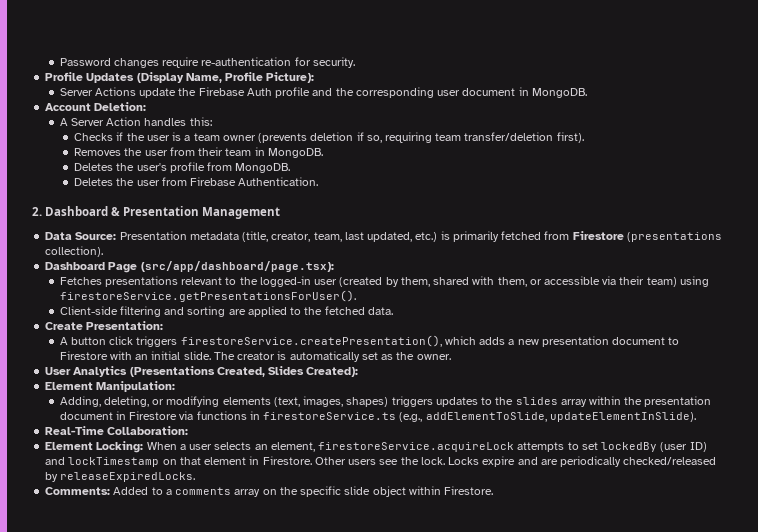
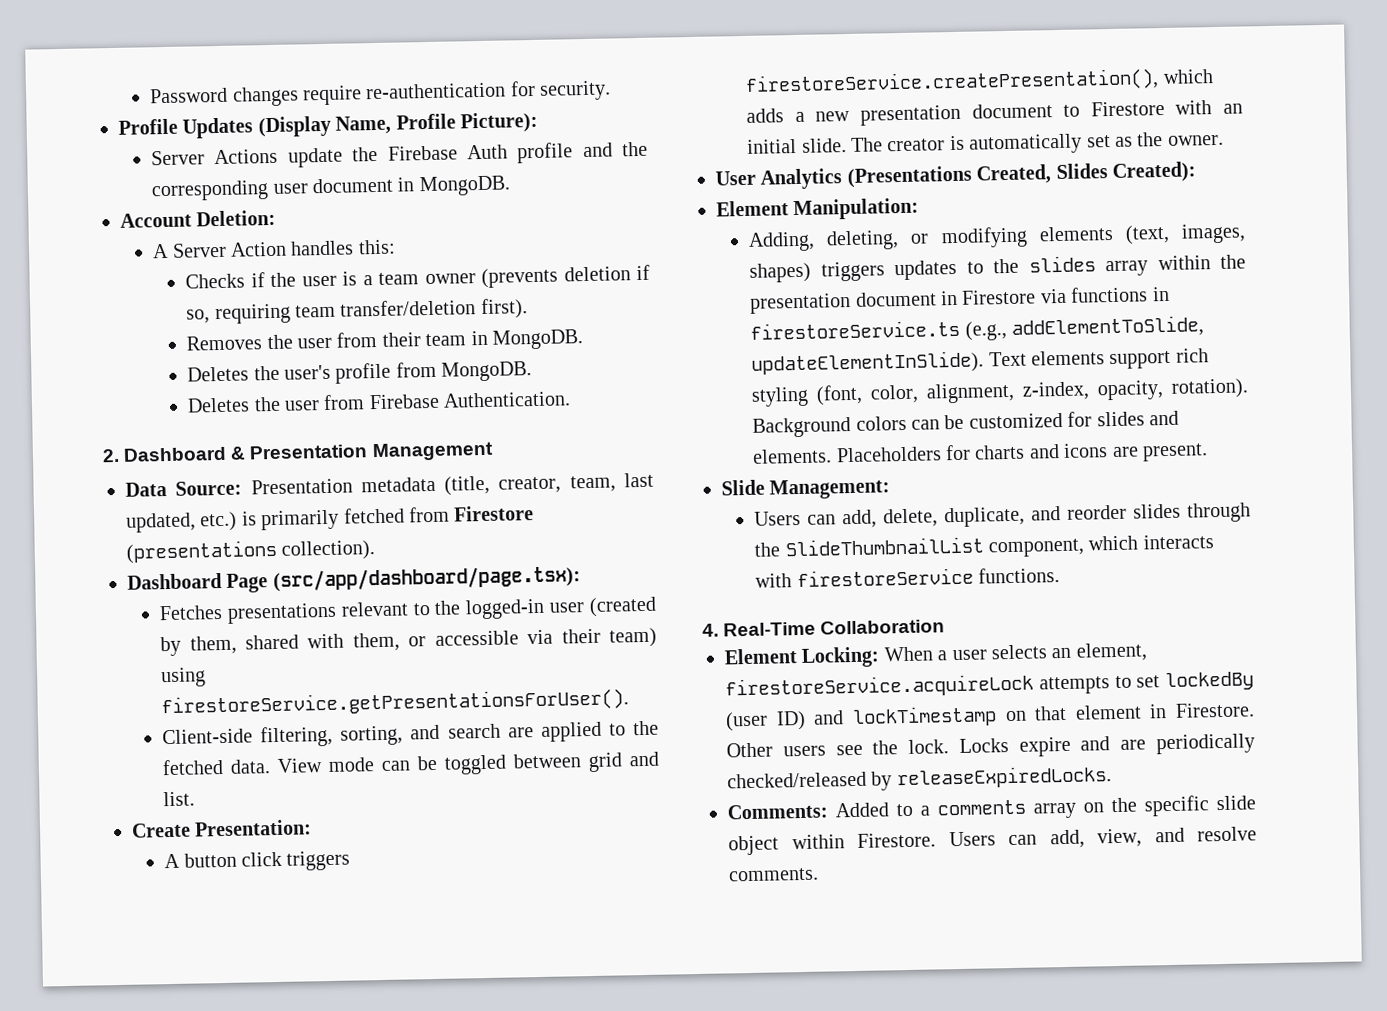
[119,306,226,317] filtering and sorting -> [260,723,501,748] filtering, sorting, and search
(393, 311) none -> [277,751,660,775] [163,791,196,807] View mode can be toggled between grid and list.
[45,426,189,435] // Real-Time Collaboration: -> [988,348,1209,370] [751,378,1249,407] [752,410,1179,438] [752,443,1208,464] [721,478,891,500] [754,502,1251,529] [754,534,1214,558] [755,567,1060,588] [702,619,946,637] Text elements support rich styling (font, color, alignment, z-index, opacity, rotation). Background colors can be customized for slides and elements. Placeholders for charts and icons are present. // Slide Management: // Users can add, delete, duplicate, and reorder slides through the SlideThumbnailList component, which interacts with firestoreService functions. // 4. Real-Time Collaboration
(494, 490) none -> [948,826,1257,849] [728,867,819,882] Users can add, view, and resolve comments.

